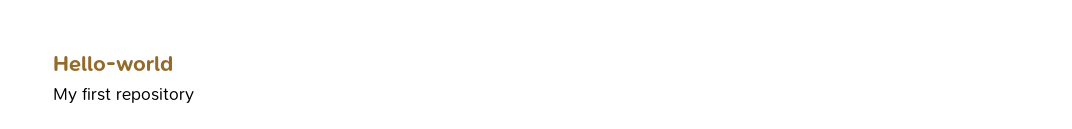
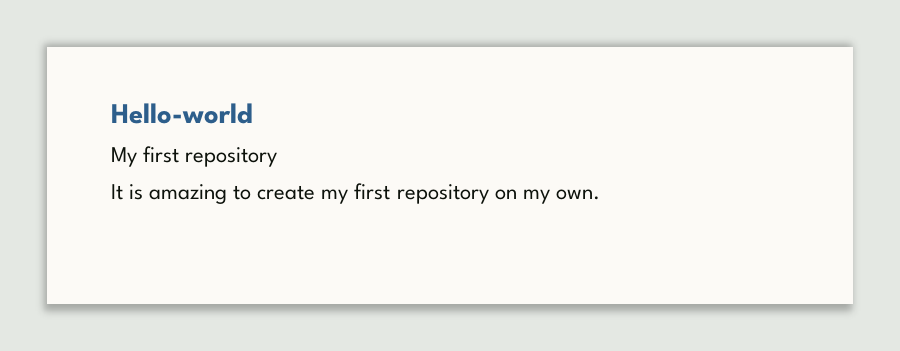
(194, 96) none -> [111,183,600,204] // It is amazing to create my first repository on my own.

